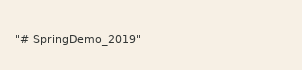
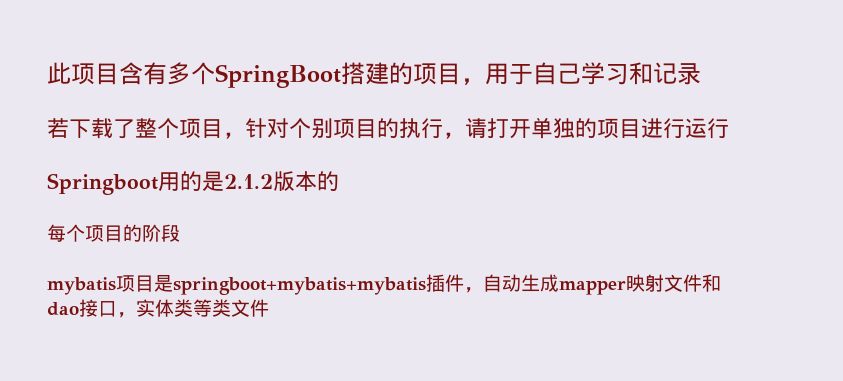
[15,35,141,46] "# SpringDemo_2019" -> [47,62,701,88] [47,118,729,139] [47,171,339,195] [47,224,180,242] [47,274,721,295] [47,299,269,318] 此项目含有多个SpringBoot搭建的项目，用于自己学习和记录 // 若下载了整个项目，针对个别项目的执行，请打开单独的项目进行运行 // Springboot用的是2.1.2版本的 // 每个项目的阶段 // mybatis项目是springboot+mybatis+mybatis插件，自动生成mapper映射文件和dao接口，实体类等类文件

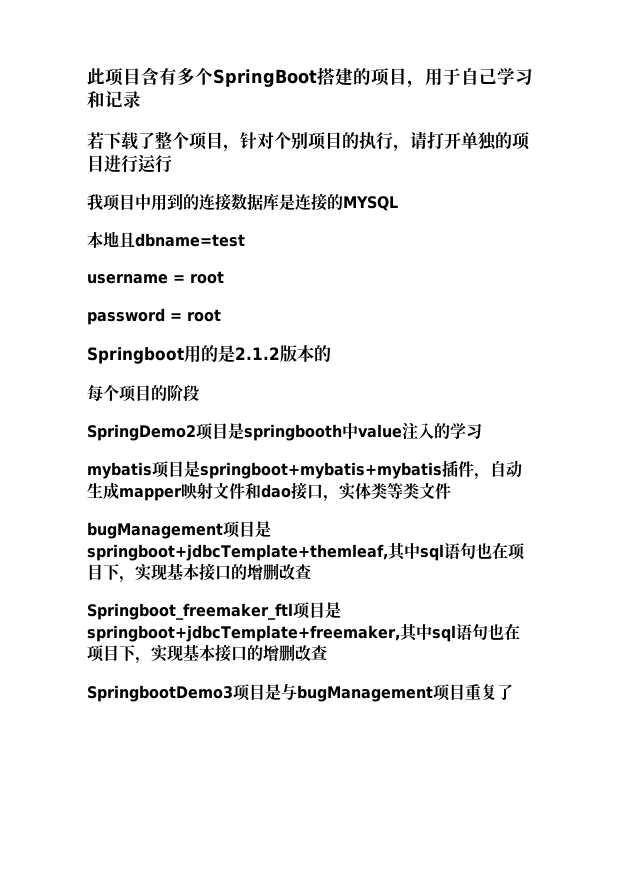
(729, 128) none -> [87,193,398,211] [87,231,245,248] [87,271,224,284] [87,308,221,325] // 我项目中用到的连接数据库是连接的MYSQL // 本地且dbname=test // username = root // password = root
(180, 233) none -> [87,422,482,441] // SpringDemo2项目是springbooth中value注入的学习
(269, 308) none -> [87,521,271,539] [87,542,525,561] [87,563,311,583] [87,602,341,620] [87,623,520,642] [87,644,327,664] [87,683,513,702] // bugManagement项目是springboot+jdbcTemplate+themleaf,其中sql语句也在项目下，实现基本接口的增删改查 // Springboot_freemaker_ftl项目是springboot+jdbcTemplate+freemaker,其中sql语句也在项目下，实现基本接口的增删改查 // SpringbootDemo3项目是与bugManagement项目重复了

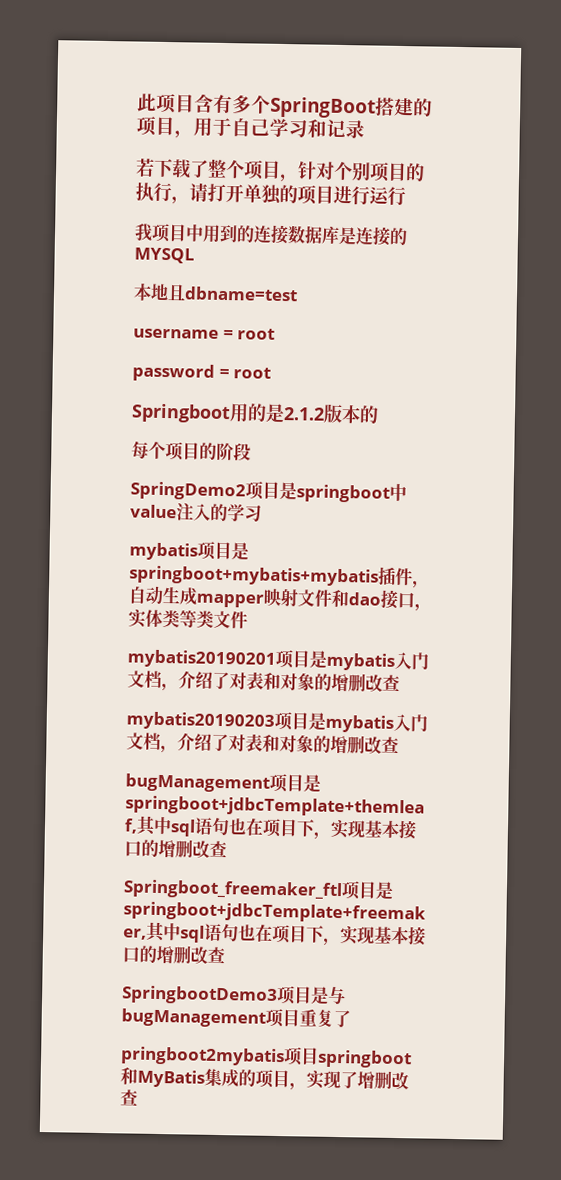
[244,424,342,441] springbooth -> [296,484,390,503] springboot
(451, 491) none -> [127,649,429,671] [127,670,400,693] [126,711,428,733] [126,732,399,755] // mybatis20190201项目是mybatis入门文档，介绍了对表和对象的增删改查 // mybatis20190203项目是mybatis入门文档，介绍了对表和对象的增删改查
(513, 692) none -> [120,1046,412,1069] [120,1067,409,1091] [120,1089,138,1106] // pringboot2mybatis项目springboot和MyBatis集成的项目，实现了增删改查

